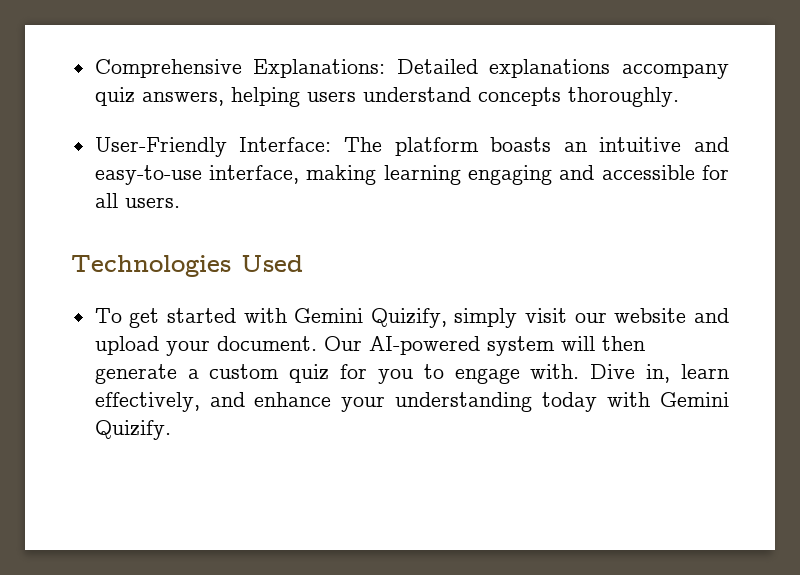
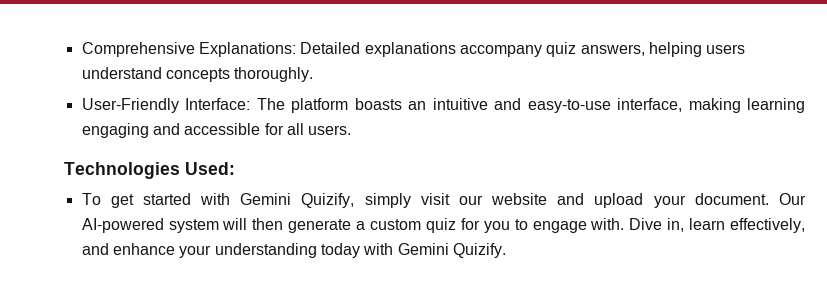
[241,255,303,272] Used -> [185,162,235,175] Used:

